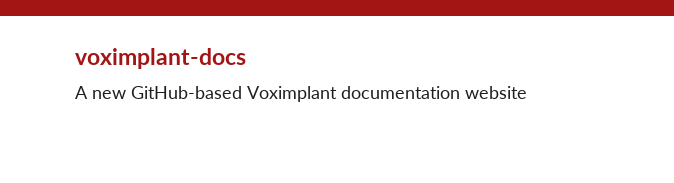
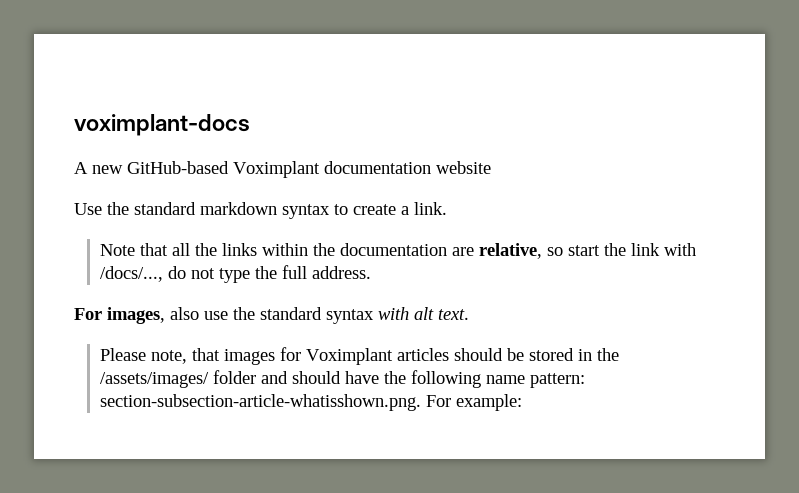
(527, 92) none -> [74,202,447,219] [100,243,697,259] [100,265,372,283] [74,307,469,324] [100,347,620,365] [100,370,586,388] [100,394,523,411] // Use the standard markdown syntax to create a link. // Note that all the links within the documentation are relative, so start the link with /docs/..., do not type the full address. // For images, also use the standard syntax with alt text. // Please note, that images for Voximplant articles should be stored in the /assets/images/ folder and should have the following name pattern: section-subsection-article-whatisshown.png. For example:

